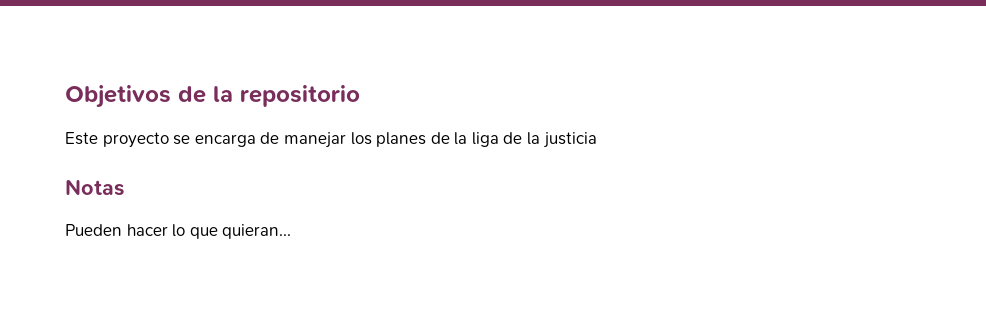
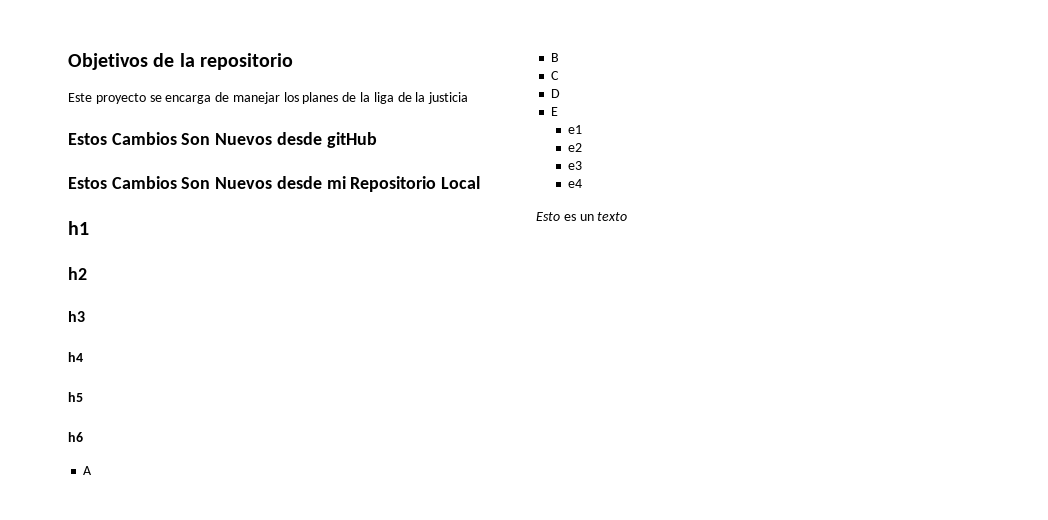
[65,179,124,196] [65,224,292,239] Notas // Pueden hacer lo que quieran... -> [68,132,377,148] [68,176,481,192] [68,221,89,235] [68,267,87,280] [68,311,85,322] [68,352,83,362] [68,392,83,402] [68,432,83,442] [83,466,93,475] [551,53,560,62] [551,71,560,80] [551,89,561,98] [551,107,559,116] [568,125,583,134] [568,143,583,152] [568,161,583,170] [568,179,583,188] [536,212,628,221] Estos Cambios Son Nuevos desde gitHub // Estos Cambios Son Nuevos desde mi Repositorio Local // h1 // h2 // h3 // h4 // h5 // h6 // A // B // C // D // E // e1 // e2 // e3 // e4 // Esto es un texto

